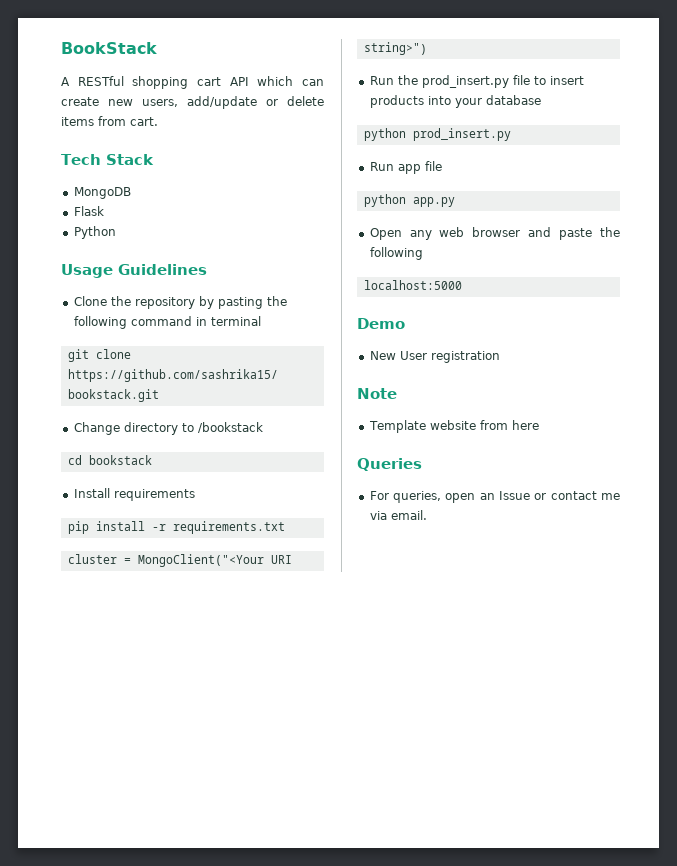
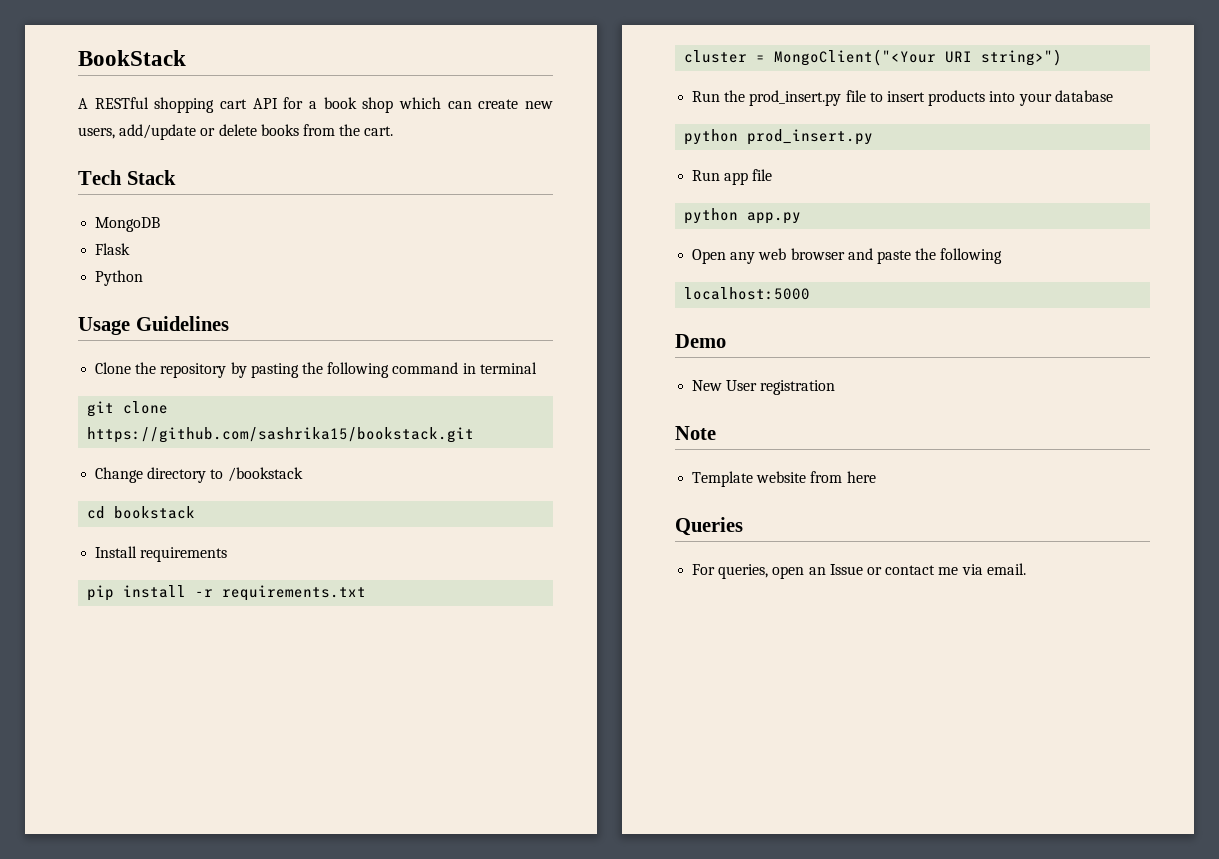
(249, 81) none -> [283,97,394,113] for a book shop
[61,116,126,126] items from -> [260,124,361,136] books from the

